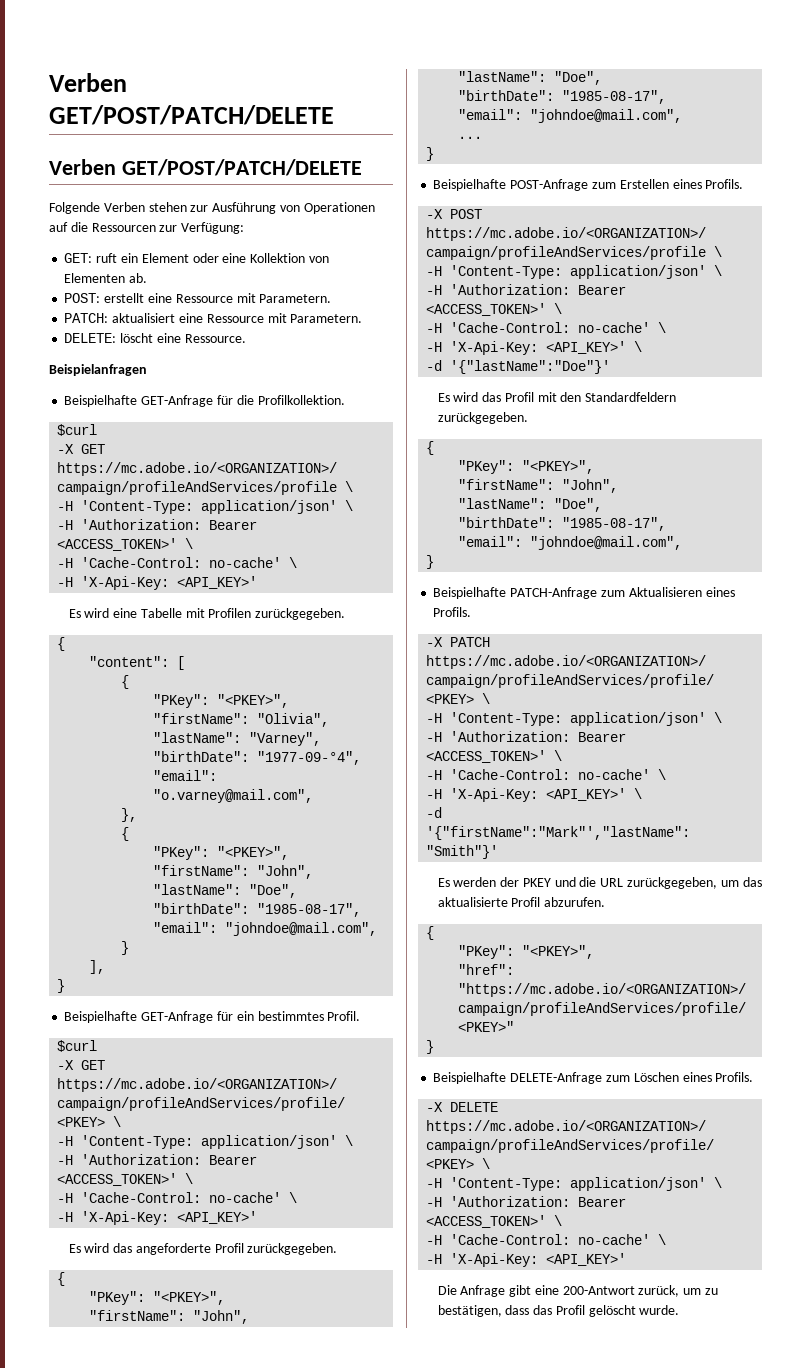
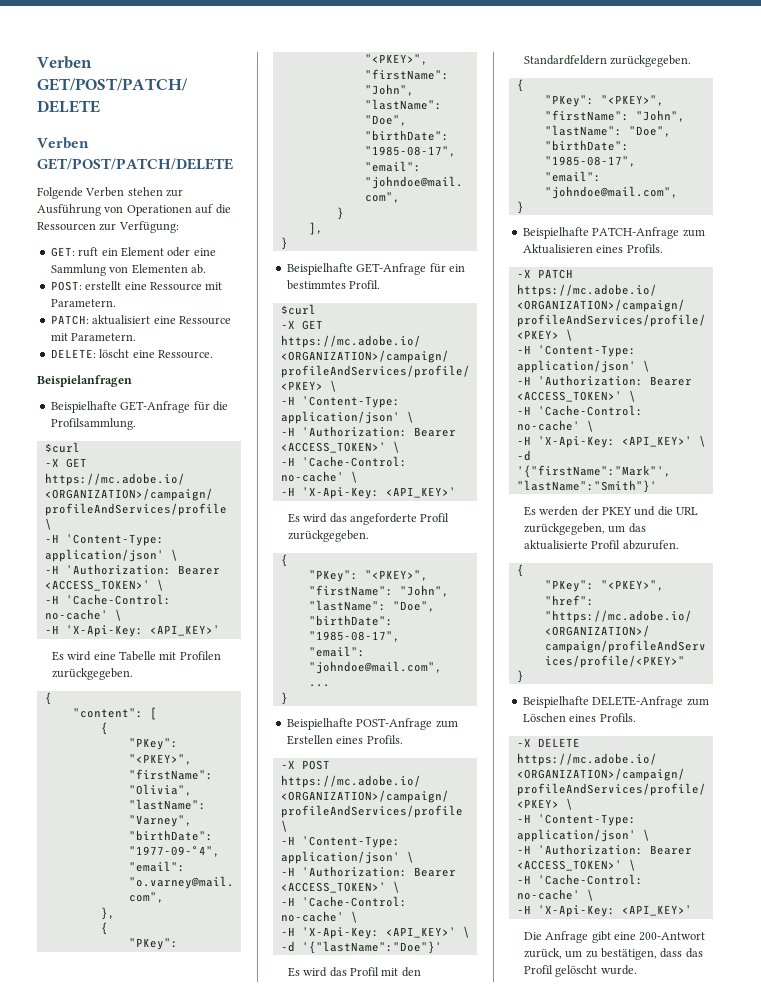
[250,253,306,263] Kollektion -> [50,264,106,276] Sammlung
[257,395,345,405] Profilkollektion. -> [50,418,136,430] Profilsammlung.

